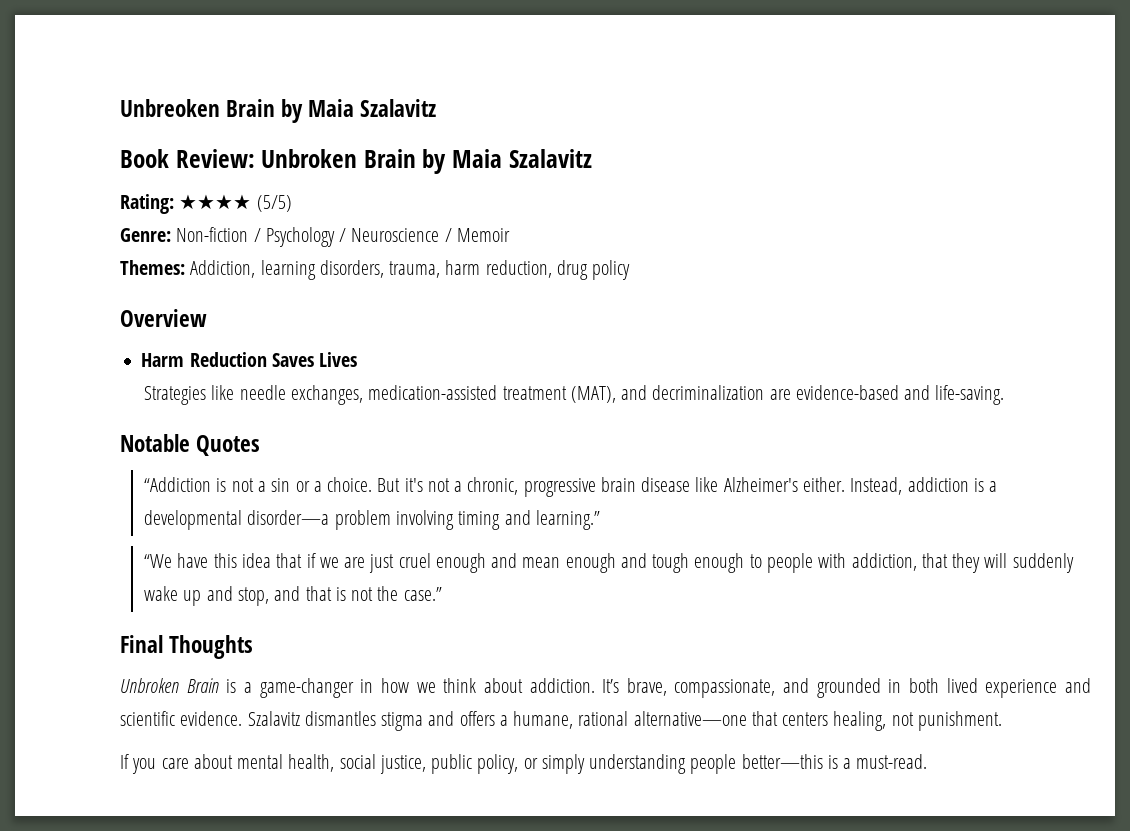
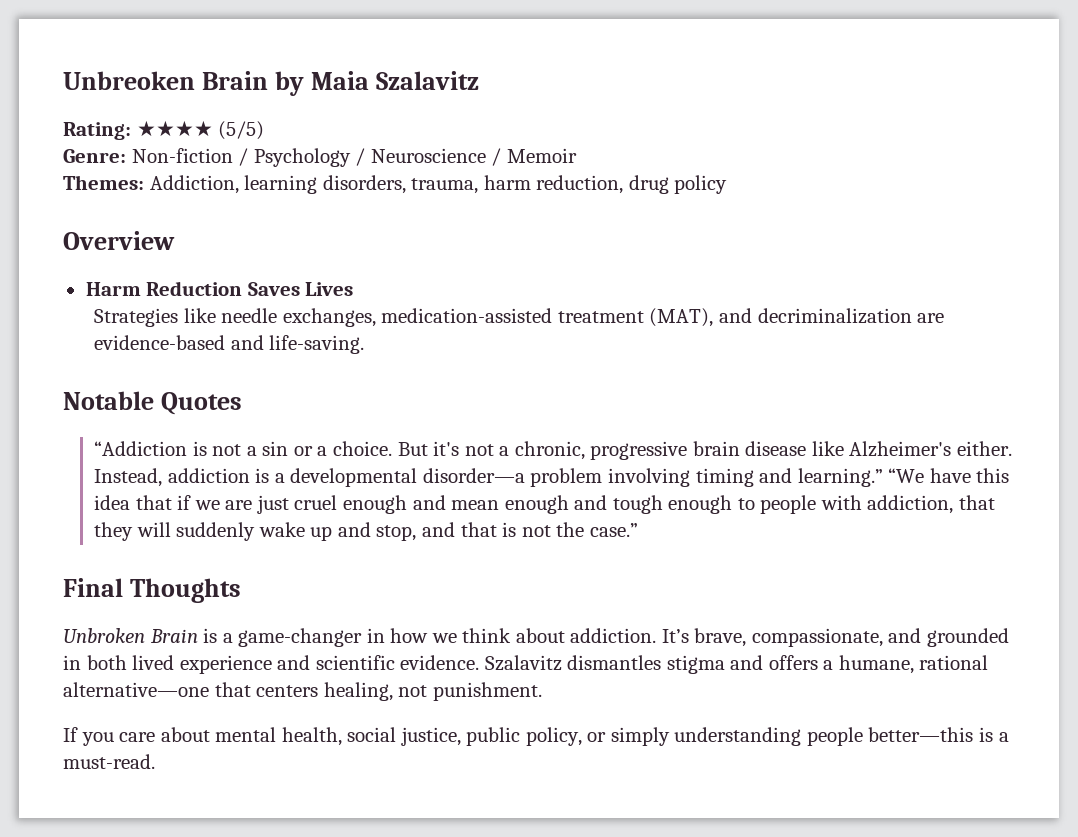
[120,149,592,174] // Book Review: Unbroken Brain by Maia Szalavitz -> (479, 80) none
(600, 520) // -> (883, 477) none

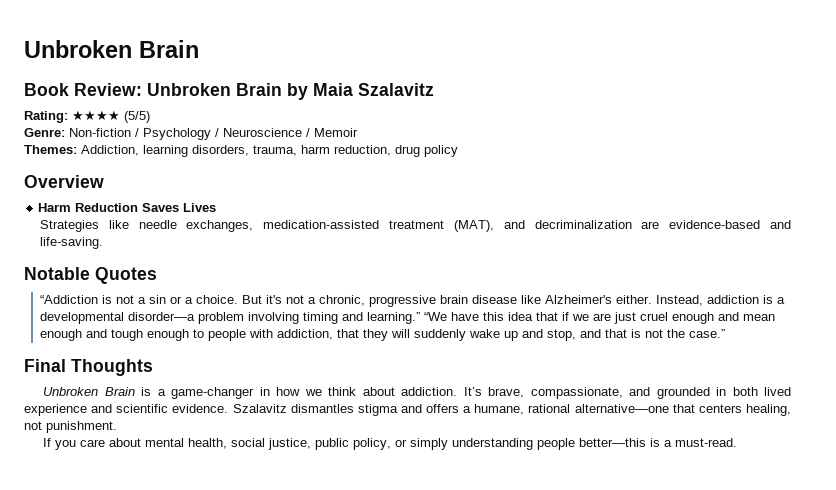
[63,71,195,90] Unbreoken -> [24,40,199,58] [24,83,231,96] Unbroken Brain // Book Review: Unbroken

